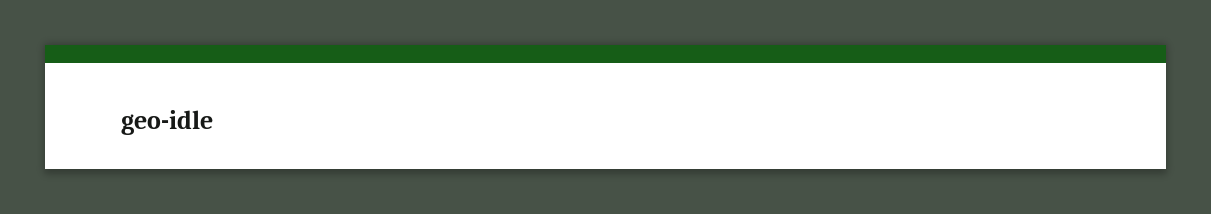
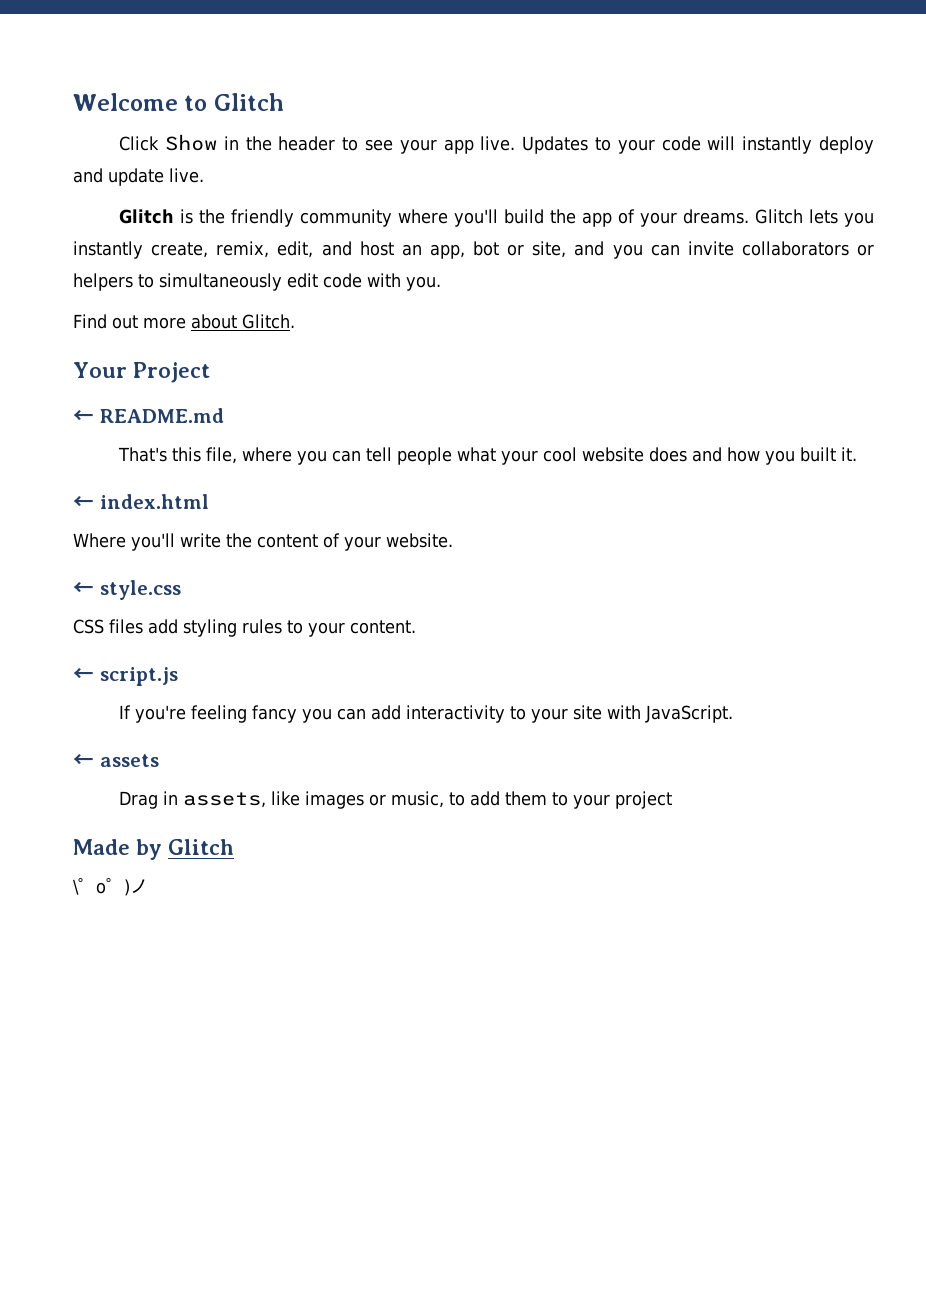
[121,110,213,135] geo-idle -> [73,93,284,111] [119,134,875,154] [73,168,204,186] [119,209,874,227] [73,241,874,259] [73,273,441,291] [73,314,295,329] [73,362,210,383] [73,408,224,423] [118,447,858,465] [73,494,209,509] [73,533,453,551] [73,580,181,600] [73,619,416,637] [73,667,178,686] [119,705,734,723] [73,754,159,767] [119,791,673,809] [73,839,234,860] [73,878,148,896] Welcome to Glitch // Click Show in the header to see your app live. Updates to your code will instantly deploy and update live. // Glitch is the friendly community where you'll build the app of your dreams. Glitch lets you instantly create, remix, edit, and host an app, bot or site, and you can invite collaborators or helpers to simultaneously edit code with you. // Find out more about Glitch. // Your Project // ← README.md // That's this file, where you can tell people what your cool website does and how you built it. // ← index.html // Where you'll write the content of your website. // ← style.css // CSS files add styling rules to your content. // ← script.js // If you're feeling fancy you can add interactivity to your site with JavaScript. // ← assets // Drag in assets, like images or music, to add them to your project // Made by Glitch // \゜o゜)ノ

